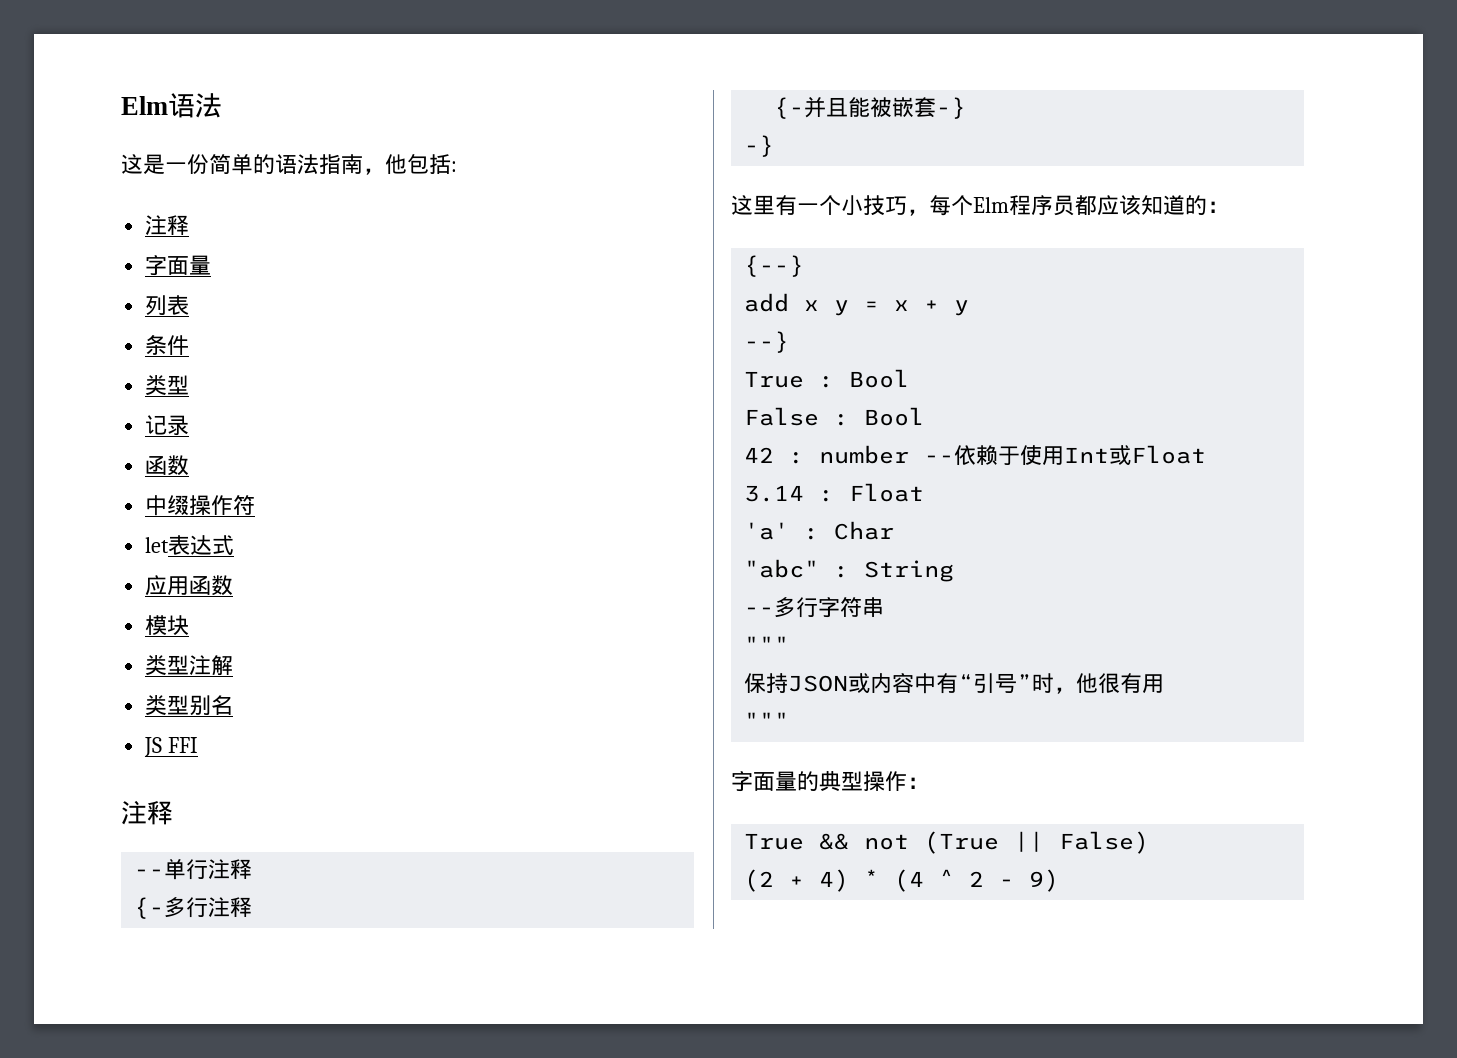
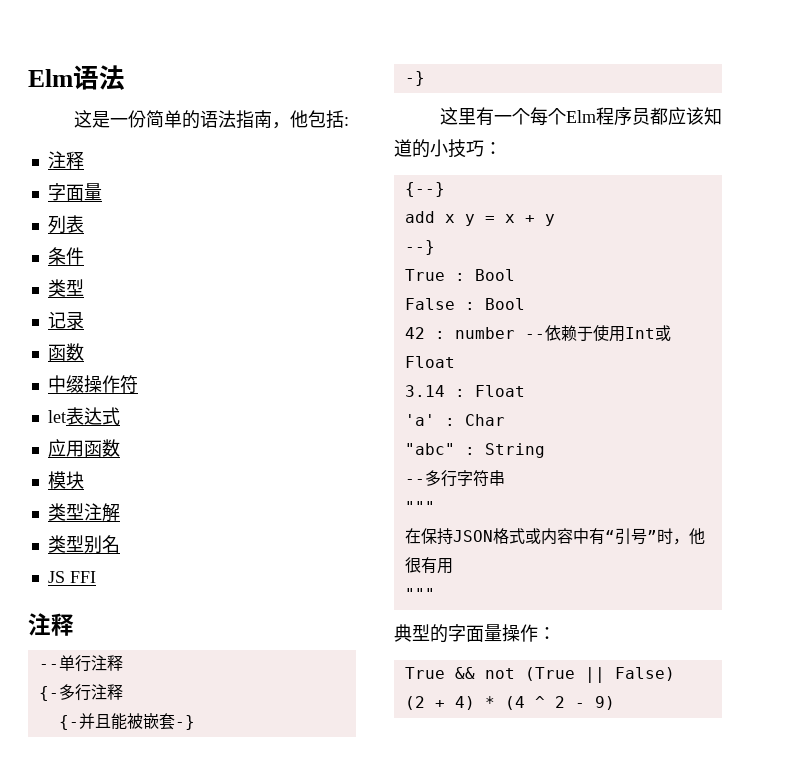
[841,195,929,216] 小技巧， -> (530, 116) none
(1207, 205) none -> [430,139,484,158] 小技巧
(790, 644) none -> [404,528,421,544] 在
(849, 683) none -> [492,528,525,544] 格式
[731,771,863,792] 字面量的典型 -> [394,624,502,643] 典型的字面量

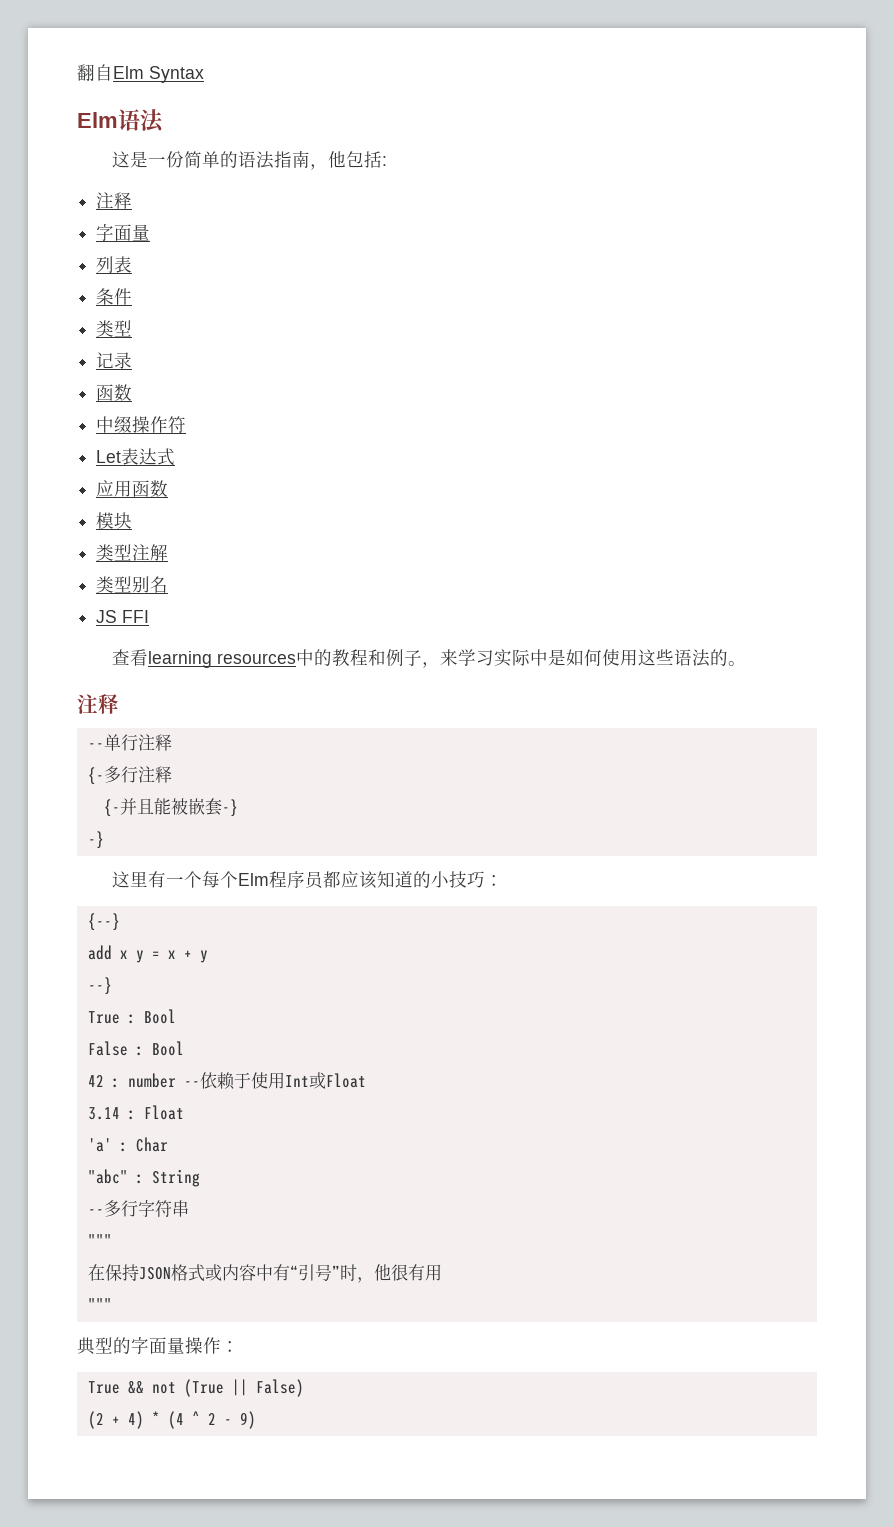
(28, 78) none -> [77,64,204,83] 翻自Elm Syntax //
[47,410,66,423] let -> [96,450,122,463] Let
(96, 577) none -> [111,649,746,668] // 查看learning resources中的教程和例子，来学习实际中是如何使用这些语法的。

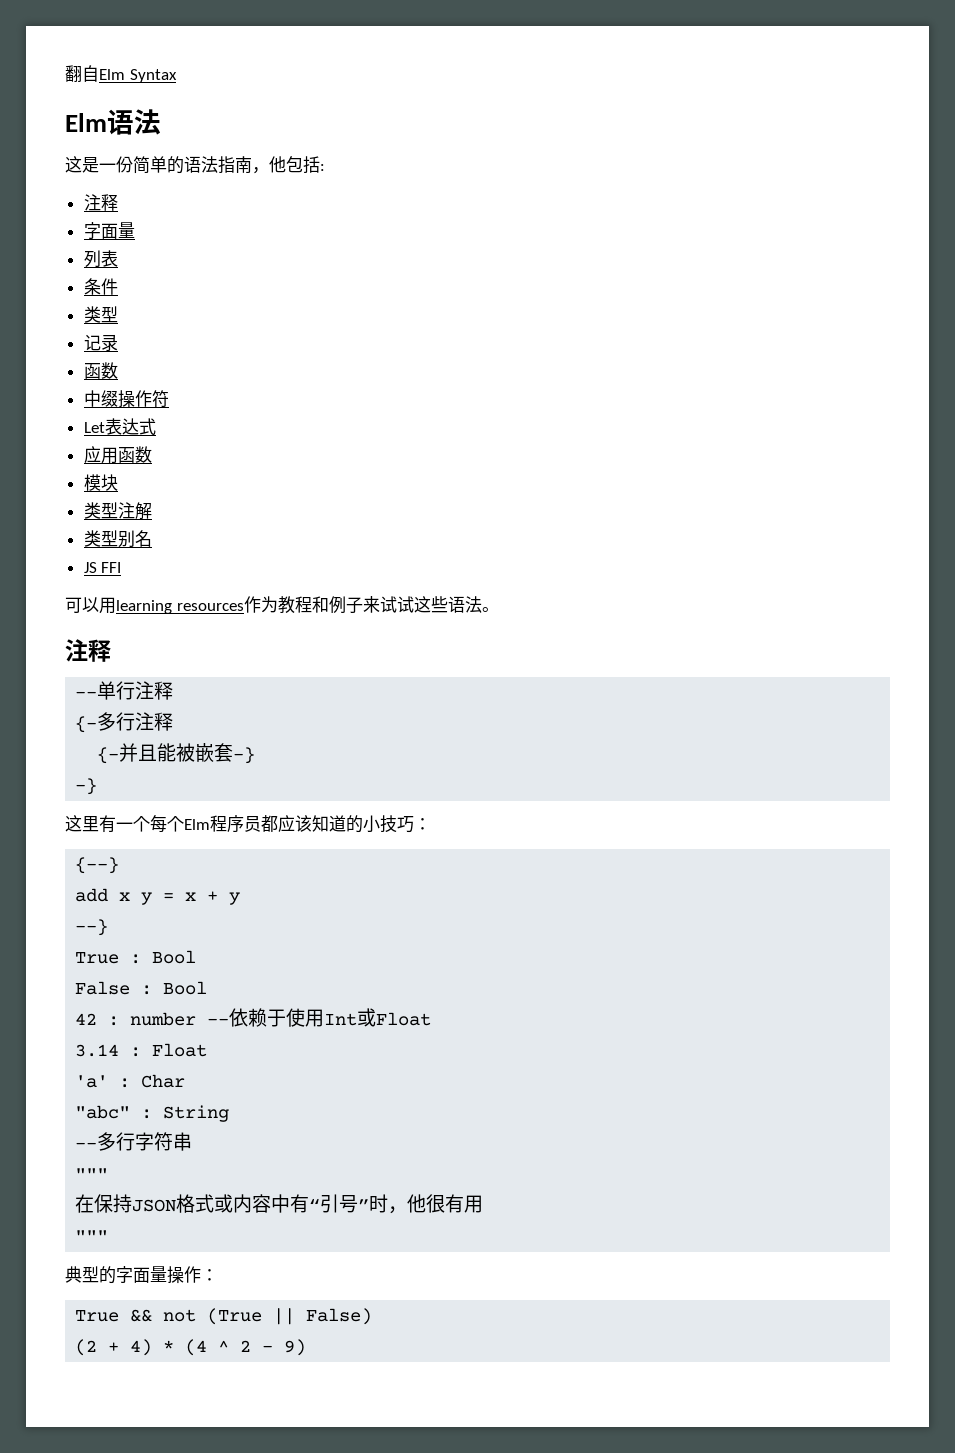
[111,649,148,666] 查看 -> [65,597,116,614] 可以用
[295,649,332,666] 中的 -> [243,596,278,613] 作为
[421,649,638,668] ，来学习实际中是如何使用 -> [362,596,414,613] 来试试
[709,649,728,666] 的 -> (482, 604) none

